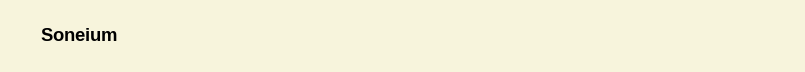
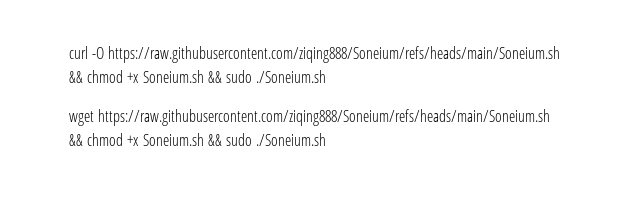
[41,28,117,41] Soneium -> [69,46,561,63] [69,70,327,83] [69,109,551,126] [69,133,327,146] curl -O https://raw.githubusercontent.com/ziqing888/Soneium/refs/heads/main/Soneium.sh && chmod +x Soneium.sh && sudo ./Soneium.sh // wget https://raw.githubusercontent.com/ziqing888/Soneium/refs/heads/main/Soneium.sh && chmod +x Soneium.sh && sudo ./Soneium.sh

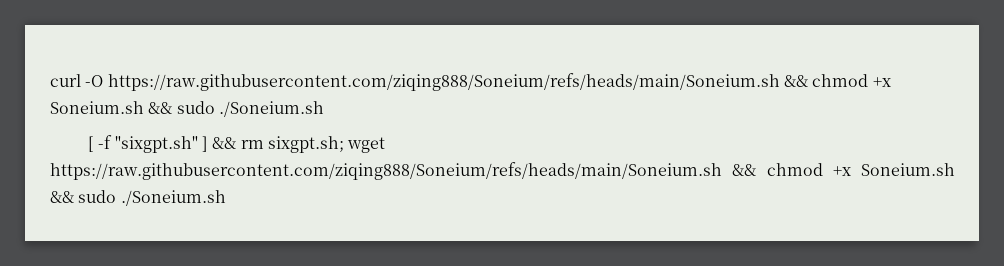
(327, 76) none -> [88,135,344,153] [ -f "sixgpt.sh" ] && rm sixgpt.sh;

